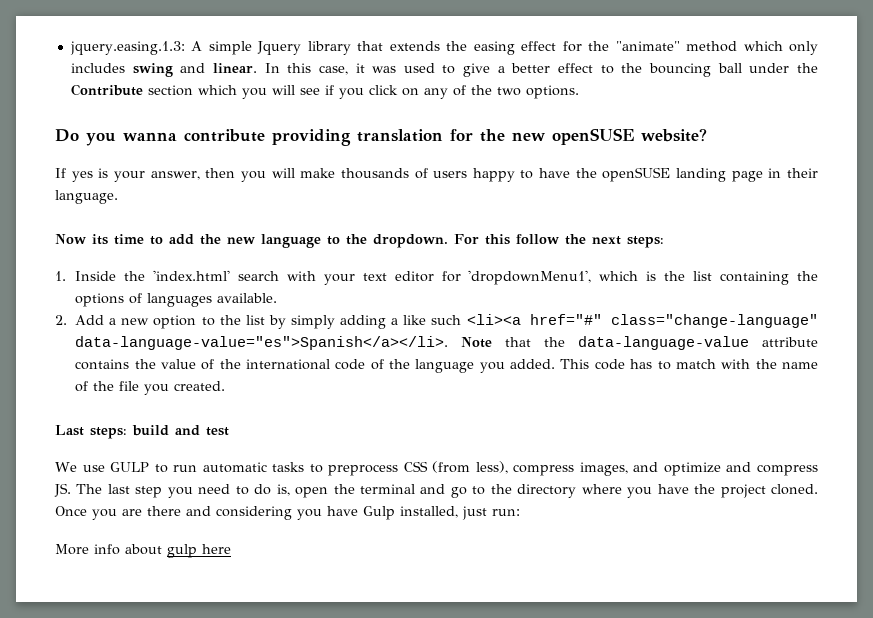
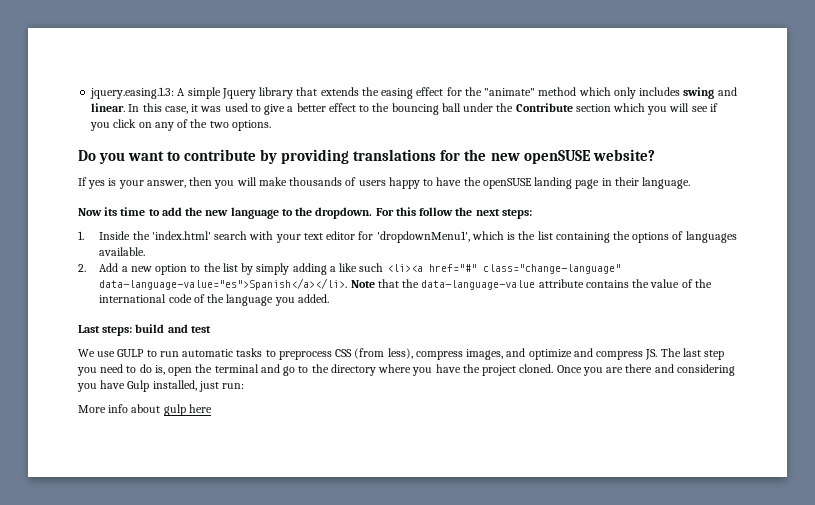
[123,129,443,146] wanna contribute providing translation -> [128,149,437,164] want to contribute by providing translations
[560,359,819,370] [75,381,226,395] This code has to match with the name of the file you created. -> (329, 298) none

